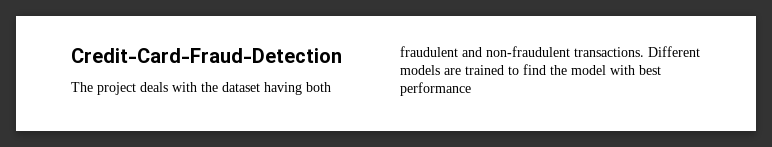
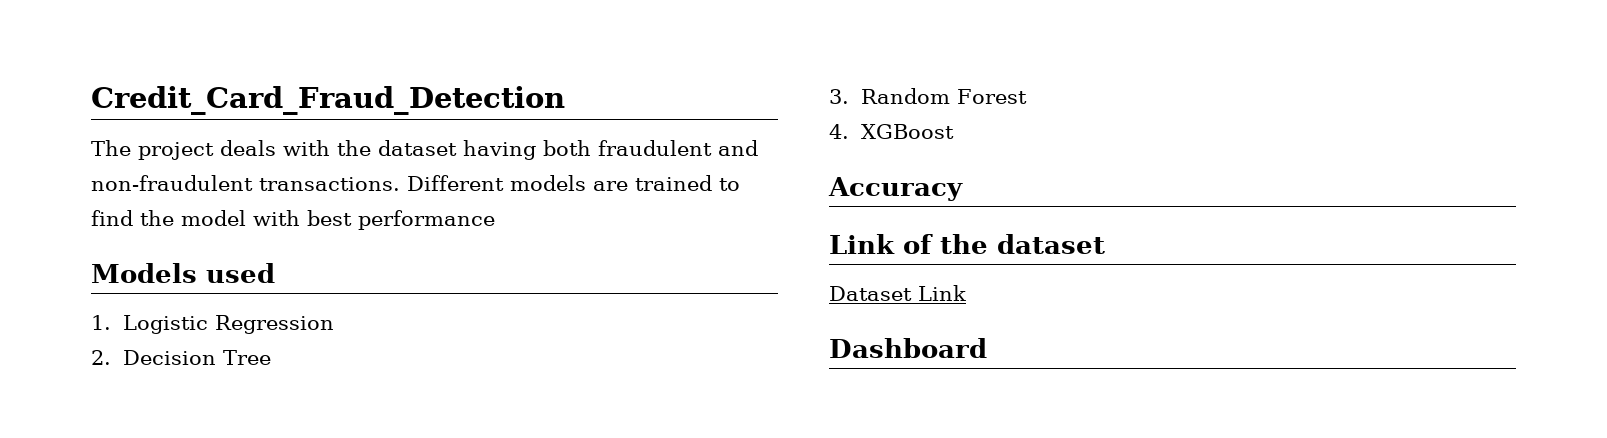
[71,48,342,63] Credit-Card-Fraud-Detection -> [91,86,565,115] Credit_Card_Fraud_Detection
(471, 89) none -> [91,263,275,283] [91,315,335,334] [91,350,272,365] [829,88,1028,104] [829,124,955,139] [828,177,963,201] [829,234,1105,254] [829,285,966,301] [829,338,987,358] // Models used // 1. Logistic Regression // 2. Decision Tree // 3. Random Forest // 4. XGBoost // Accuracy // Link of the dataset // Dataset Link // Dashboard

